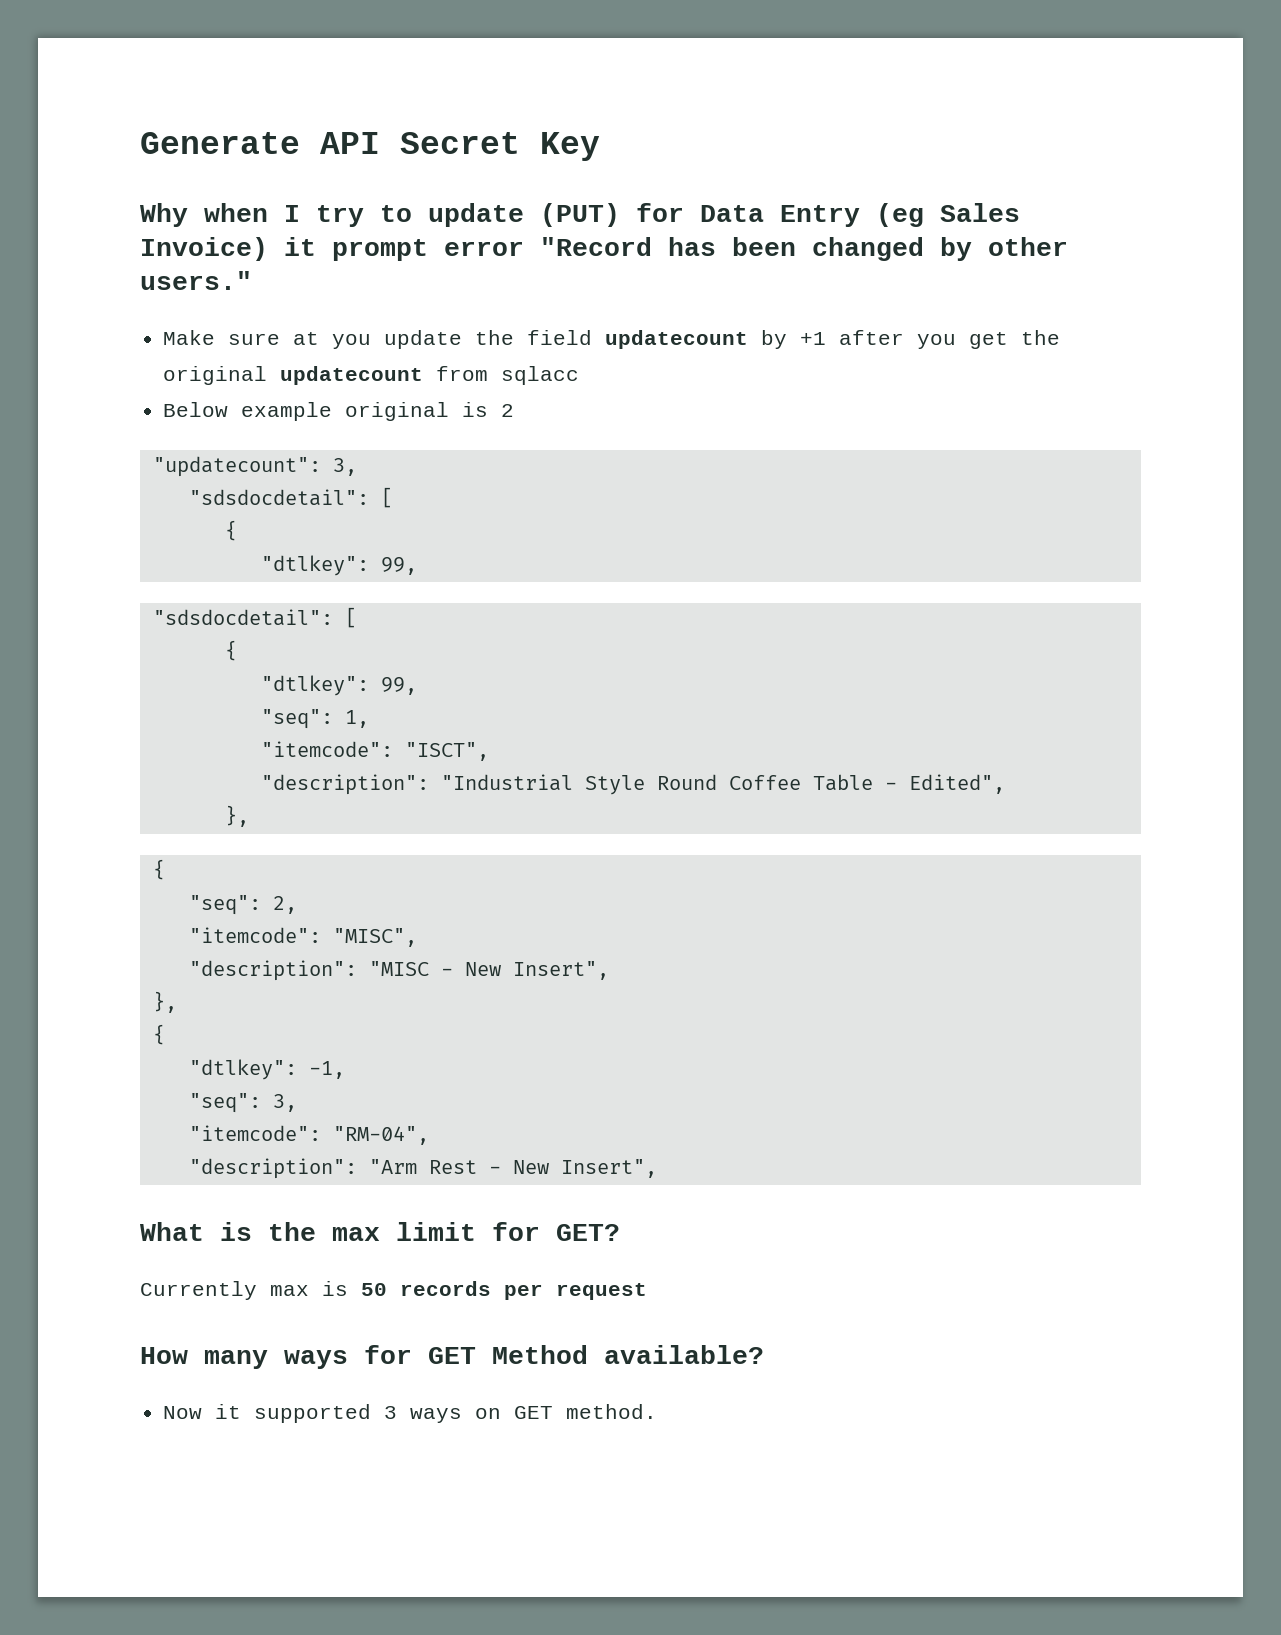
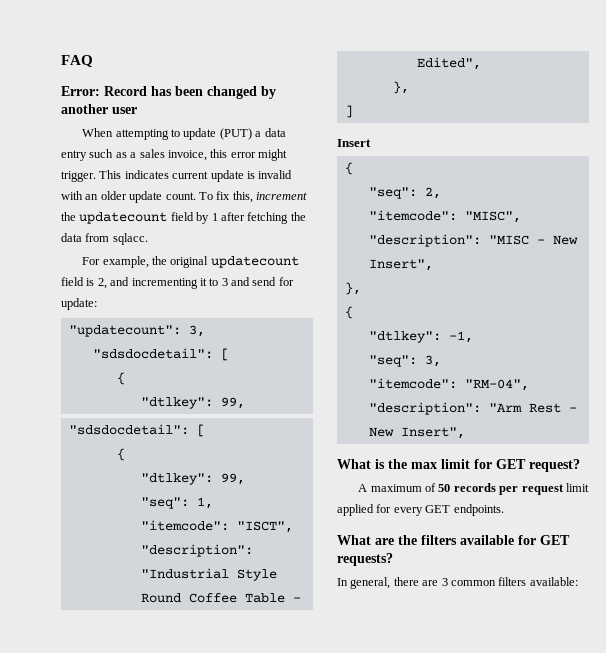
[140,132,600,161] [140,203,1020,227] [140,237,1068,261] [140,271,252,290] [163,330,1061,349] [163,366,580,385] [163,402,515,421] Generate API Secret Key // Why when I try to update (PUT) for Data Entry (eg Sales Invoice) it prompt error "Record has been changed by other users." // Make sure at you update the field updatecount by +1 after you get the original updatecount from sqlacc // Below example original is 2 -> [61,55,93,67] [61,86,276,99] [61,104,137,114] [82,128,286,140] [61,149,287,161] [61,170,293,182] [61,191,307,203] [61,212,306,224] [61,233,148,245] [82,256,299,268] [61,277,294,289] [61,298,97,310] FAQ // Error: Record has been changed by another user // When attempting to update (PUT) a data entry such as a sales invoice, this error might trigger. This indicates current update is invalid with an older update count. To fix this, increment the updatecount field by 1 after fetching the data from sqlacc. // For example, the original updatecount field is 2, and incrementing it to 3 and send for update:
(249, 816) none -> [344,105,353,118] [337,139,371,147] // ] // Insert
[556,1224,620,1241] [140,1281,348,1300] GET? // Currently max is -> [496,459,580,472] [358,483,436,492] GET request? // A maximum of
[140,1345,764,1369] [163,1404,658,1423] // How many ways for GET Method available? // Now it supported 3 ways on GET method. -> [565,483,589,492] [337,504,504,516] [337,535,570,545] [337,553,393,566] [337,577,578,589] limit applied for every GET endpoints. // What are the filters available for GET requests? // In general, there are 3 common filters available:

